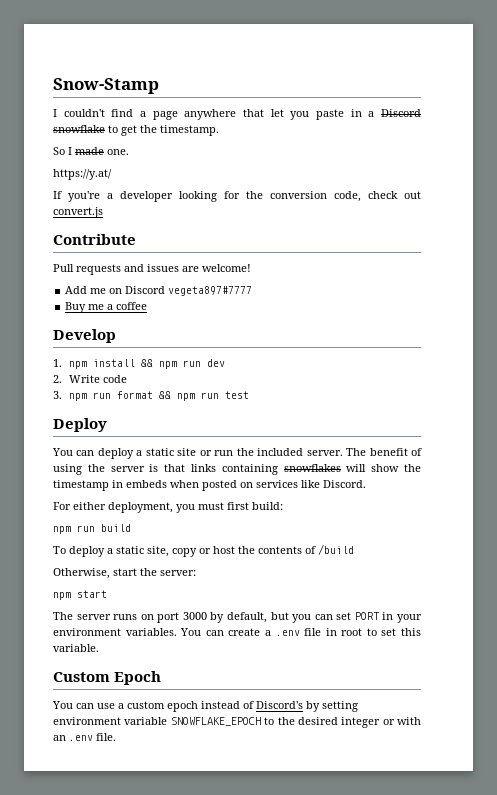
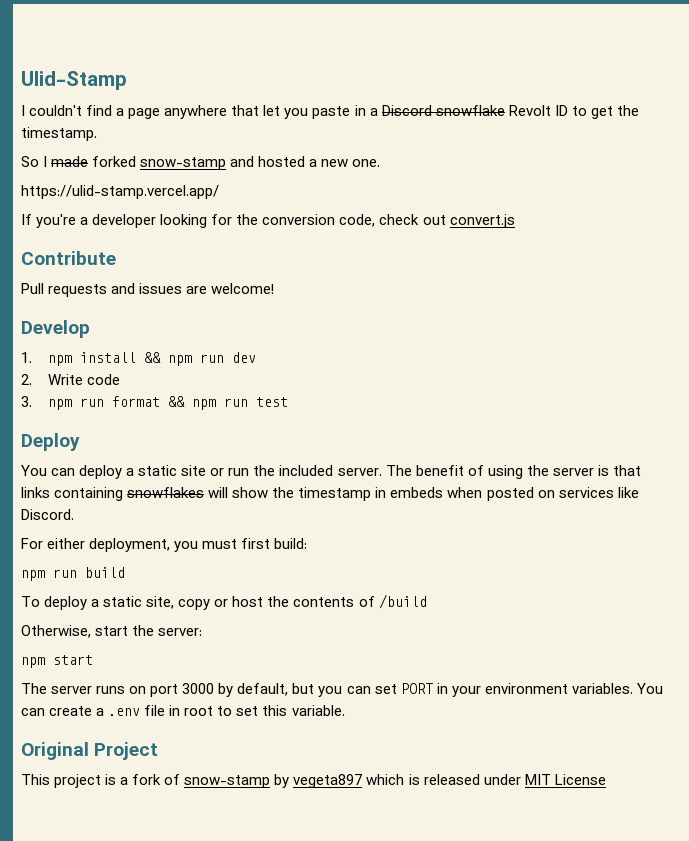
[53,78,159,94] Snow-Stamp -> [21,71,127,90] Ulid-Stamp
(105, 129) none -> [508,105,568,116] Revolt ID
(104, 151) none -> [92,156,349,170] forked snow-stamp and hosted a new
[53,169,112,180] https://y.at/ -> [21,185,219,199] https://ulid-stamp.vercel.app/
[65,286,253,296] [65,302,148,313] // Add me on Discord vegeta897#7777 // Buy me a coffee -> (275, 288) none
[53,671,162,685] [52,701,358,712] [53,717,421,728] [53,733,116,741] Custom Epoch // You can use a custom epoch instead of Discord's by setting environment variable SNOWFLAKE_EPOCH to the desired integer or with an .env file. -> [21,742,159,760] [21,774,606,788] Original Project // This project is a fork of snow-stamp by vegeta897 which is released under MIT License

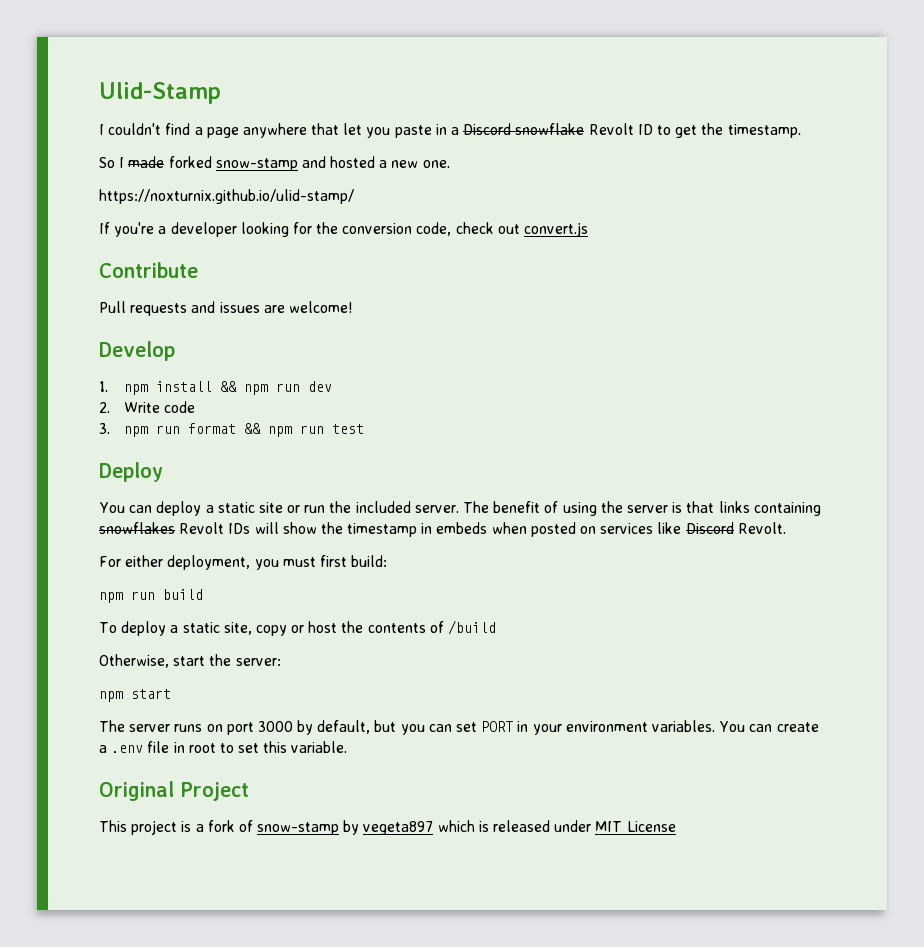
[21,185,219,199] https://ulid-stamp.vercel.app/ -> [99,189,354,204] https://noxturnix.github.io/ulid-stamp/
(205, 492) none -> [179,522,251,534] Revolt IDs
[21,509,74,520] Discord. -> [685,522,786,534] Discord Revolt.

